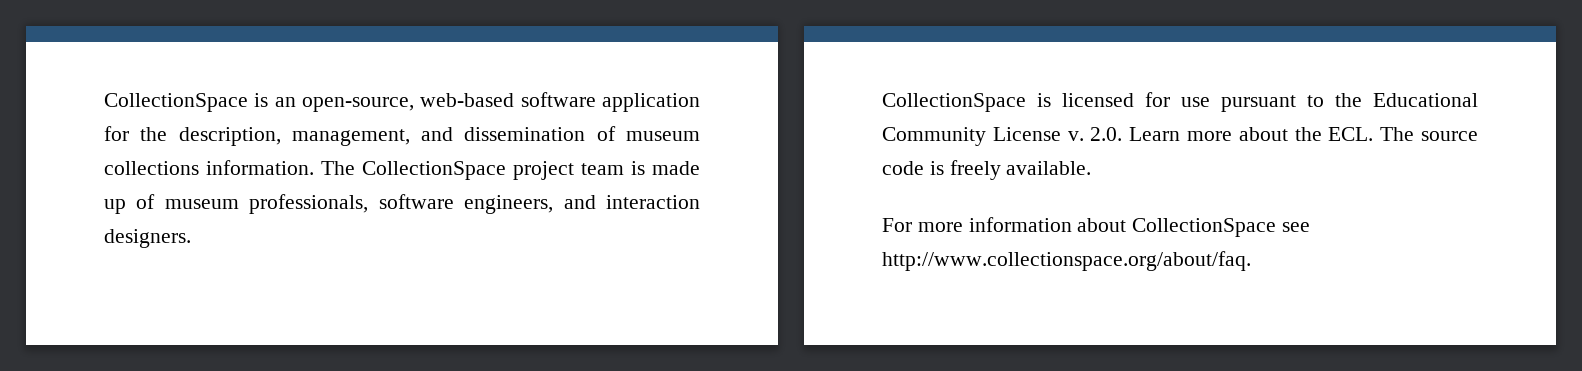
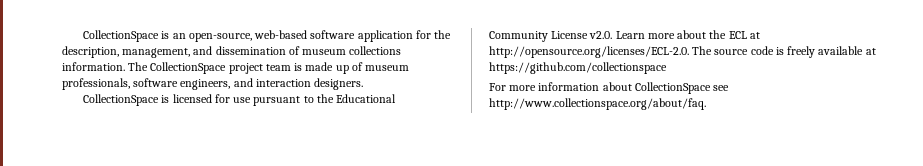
[1067,127,1123,141] v. 2.0. -> [589,31,613,39] v2.0.
[1328,127,1374,141] ECL. -> [728,31,760,39] [489,46,689,58] ECL at http://opensource.org/licenses/ECL-2.0.
[1006,161,1092,175] available. -> [818,46,876,55] [489,62,667,74] available at https://github.com/collectionspace

